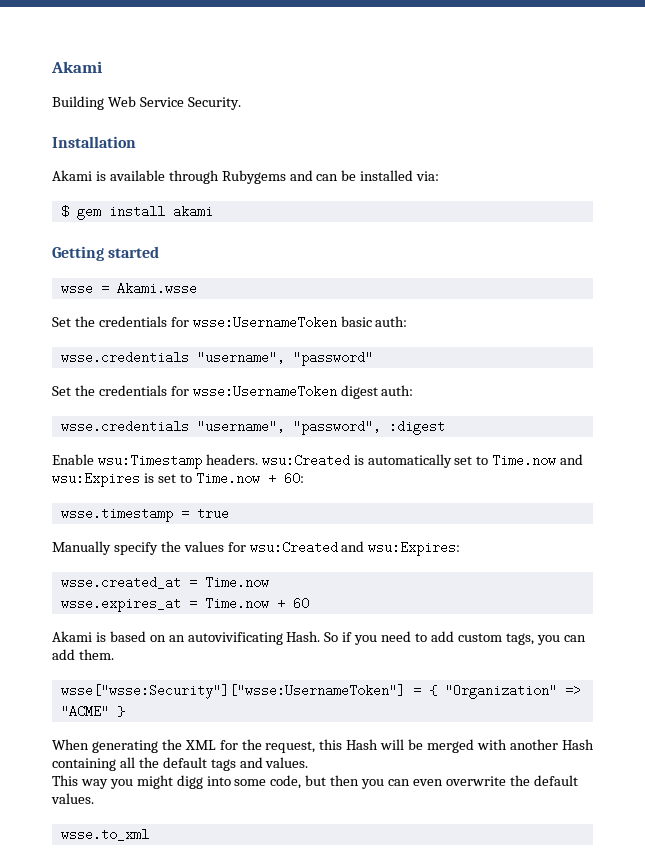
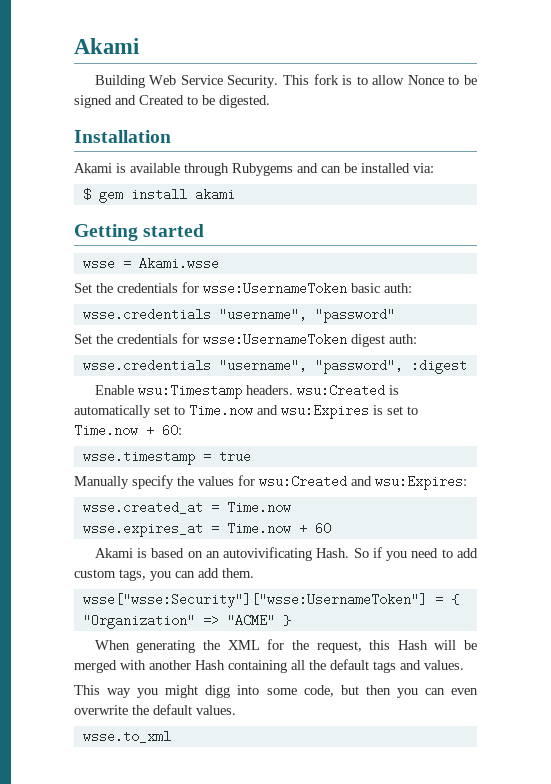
(241, 103) none -> [283,74,478,85] [74,95,270,108] This fork is to allow Nonce to be signed and Created to be digested.

